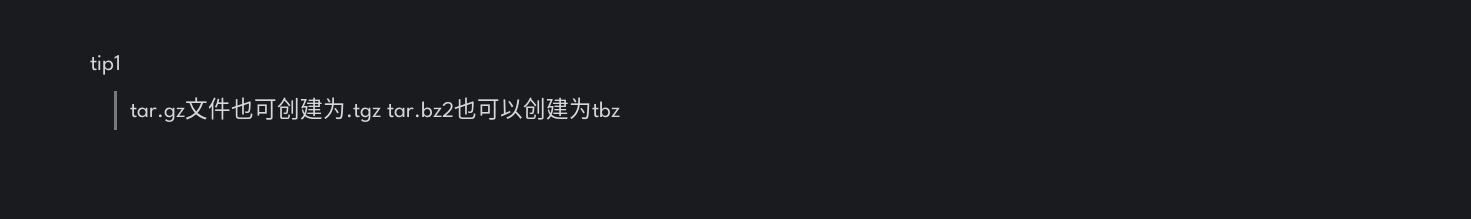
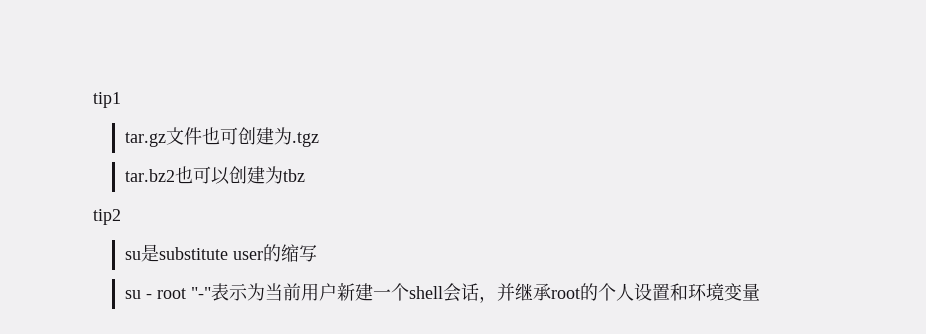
(381, 112) none -> (319, 139) //
(620, 109) none -> [93,209,121,225] [124,244,317,262] [124,283,760,303] // tip2 // su是substitute user的缩写 // su - root "-"表示为当前用户新建一个shell会话，并继承root的个人设置和环境变量

